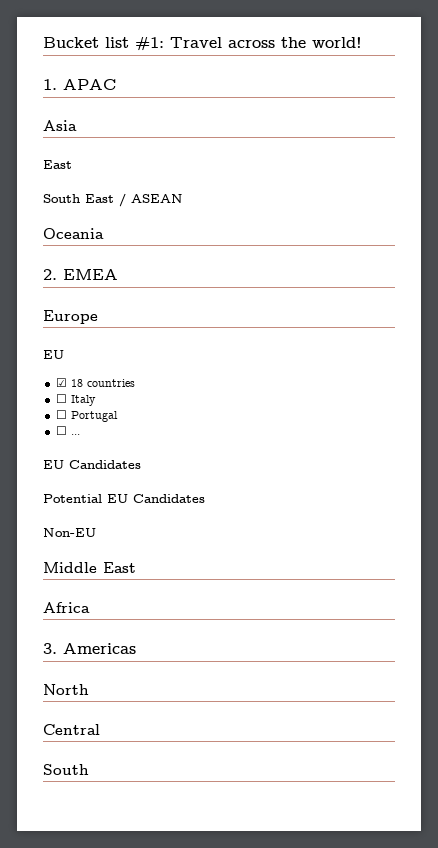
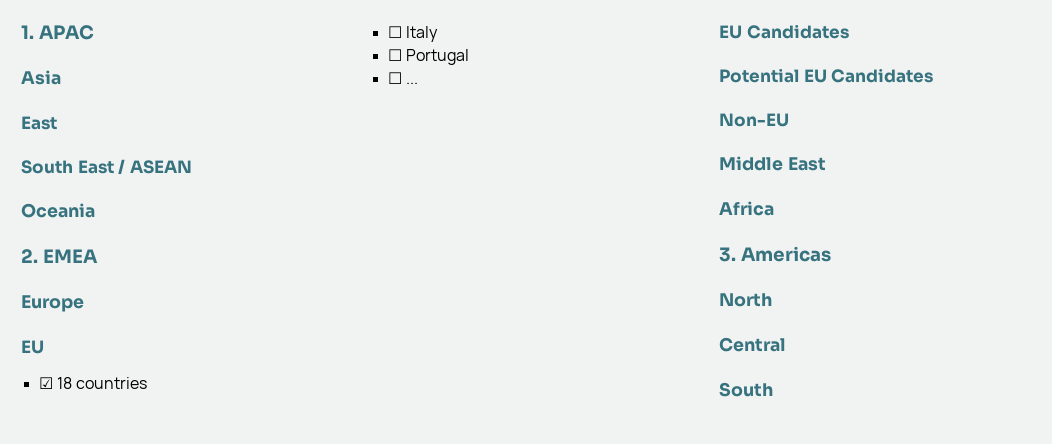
[43,36,362,51] Bucket list #1: Travel across the world! // -> (21, 32) none

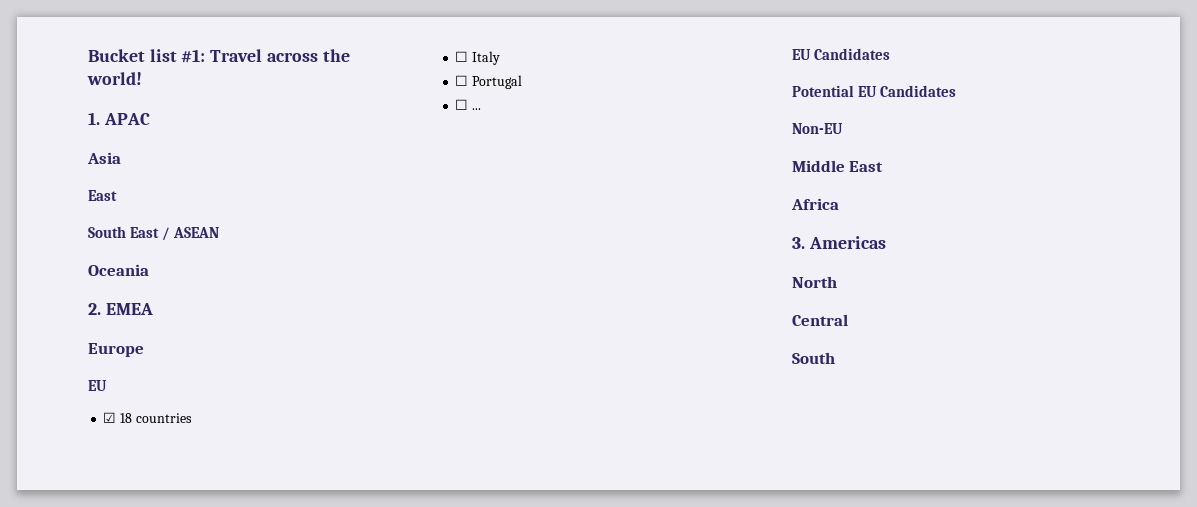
(21, 32) none -> [88,49,350,63] [87,72,142,85] Bucket list #1: Travel across the world! //

